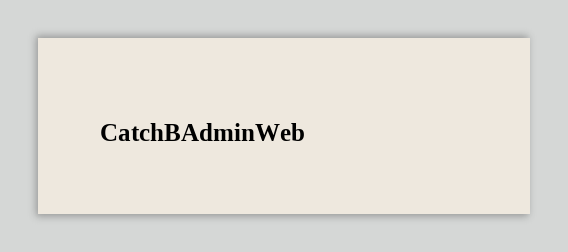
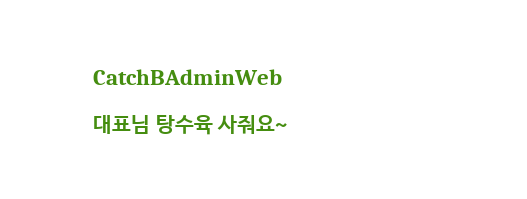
(305, 132) none -> [93,115,288,135] // 대표님 탕수육 사줘요~

